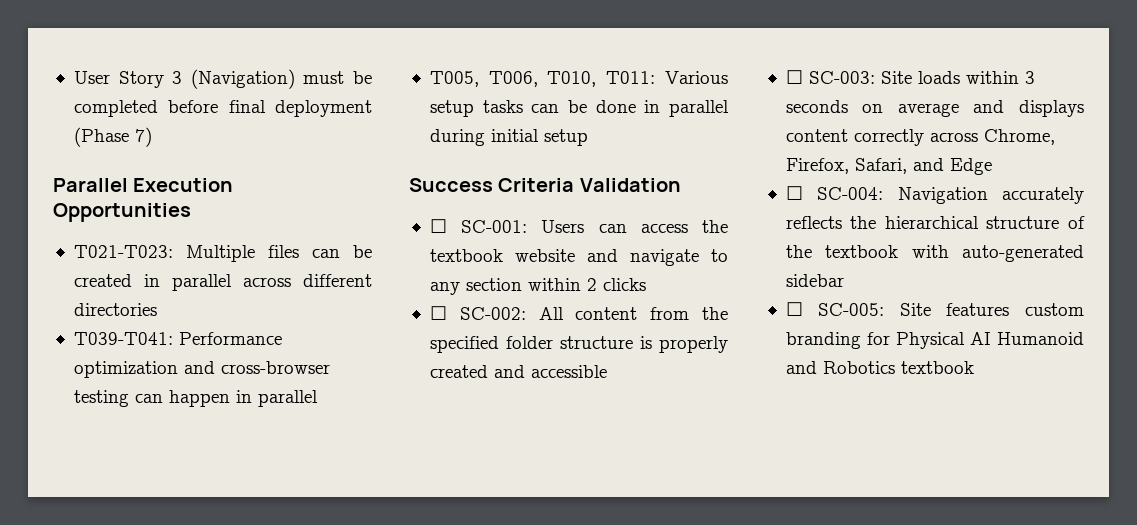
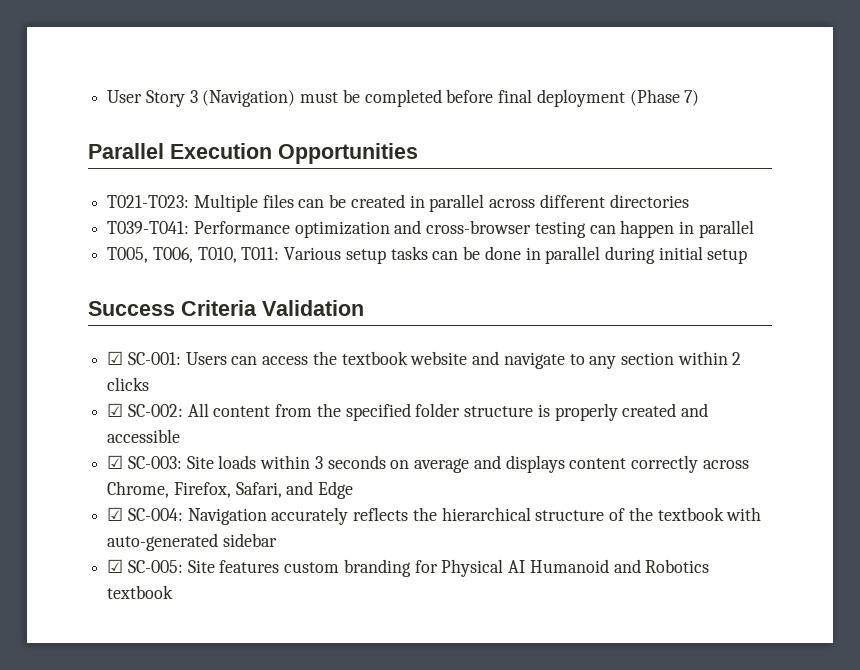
[429,219,447,233] ☐ -> [107,351,124,365] ☑
[429,306,447,320] ☐ -> [107,403,124,417] ☑
[785,70,803,84] ☐ -> [107,455,124,469] ☑
[785,186,803,200] ☐ -> [107,507,124,521] ☑
[785,302,803,316] ☐ -> [107,559,124,573] ☑

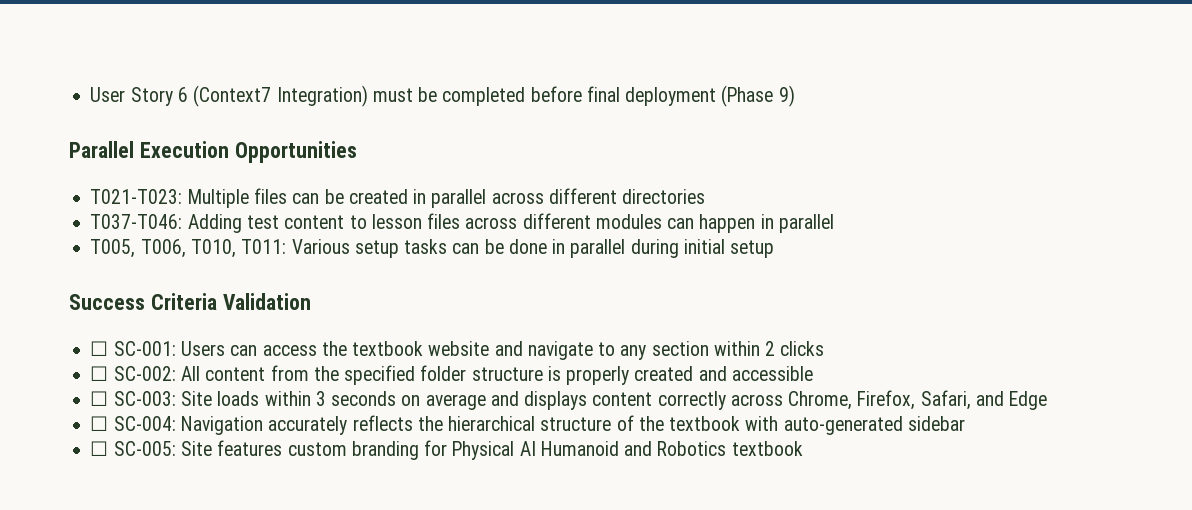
[189,90,296,107] 3 (Navigation) -> [177,85,368,107] 6 (Context7 Integration)
[684,90,700,106] 7) -> [778,85,795,107] 9)
[107,220,586,238] T039-T041: Performance optimization and cross-browser testing -> [90,213,662,233] T037-T046: Adding test content to lesson files across different modules
[107,351,124,365] ☑ -> [90,341,109,356] ☐
[107,403,124,417] ☑ -> [90,366,109,381] ☐
[107,455,124,469] ☑ -> [90,391,109,406] ☐
[107,507,124,521] ☑ -> [90,416,109,431] ☐
[107,559,124,573] ☑ -> [90,441,109,456] ☐

